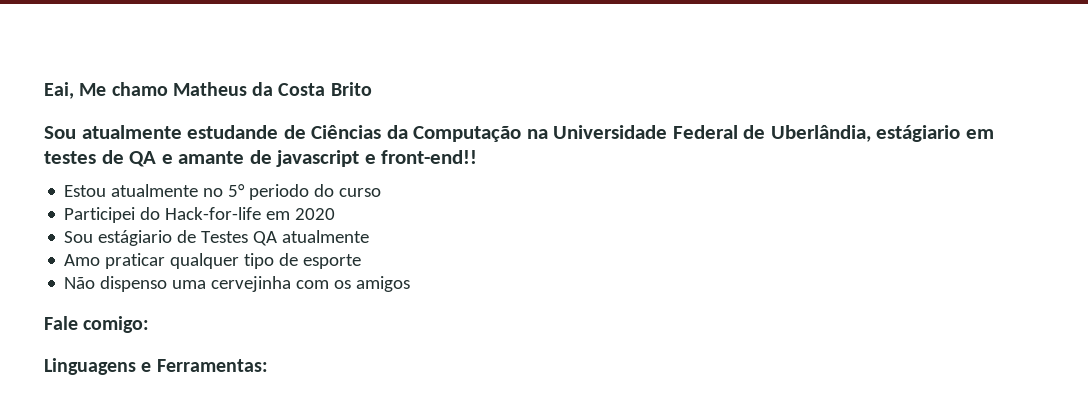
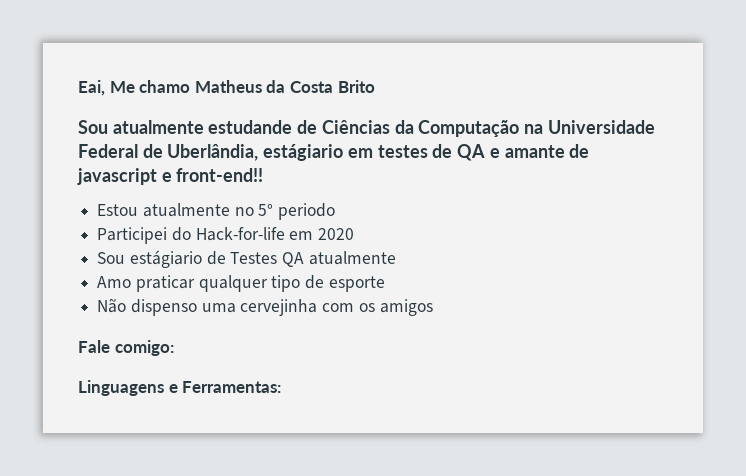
[314,184,382,197] do curso -> (336, 211) none

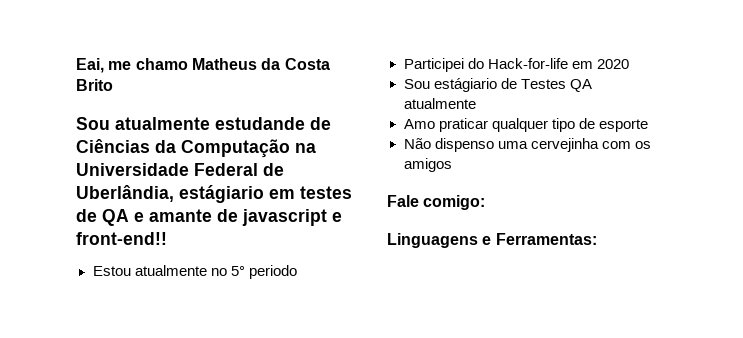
[109,81,135,93] Me -> [108,61,132,70] me

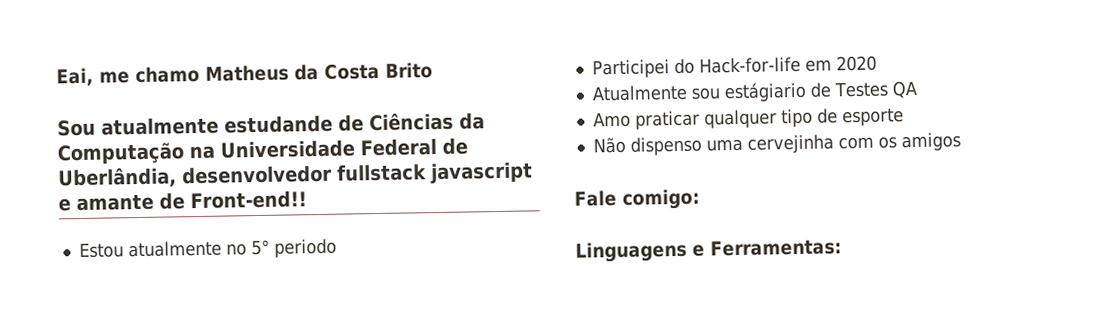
[179,185,352,203] [76,209,342,226] [76,232,167,245] estágiario em testes de QA e amante de javascript e front-end!! -> [182,161,533,185] [58,190,307,212] desenvolvedor fullstack javascript e amante de Front-end!!
[403,79,430,89] Sou -> [591,84,720,102] Atualmente sou
[403,98,476,109] atualmente -> (917, 89) none

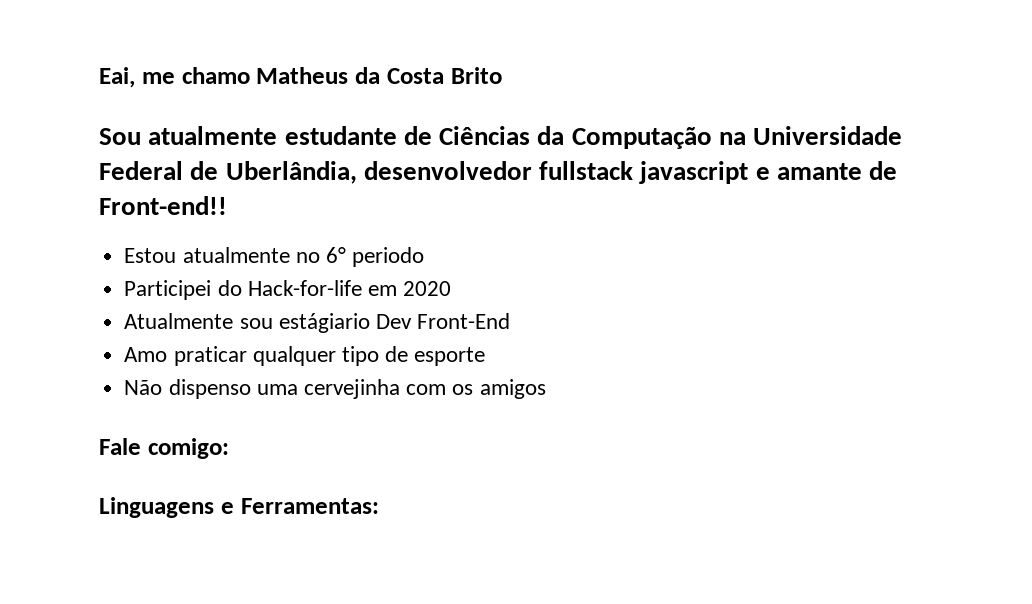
[224,114,333,134] estudande -> [284,126,397,145] estudante
[250,239,270,256] 5° -> [325,247,346,263] 6°
[809,80,917,99] de Testes QA -> [375,313,511,329] Dev Front-End

